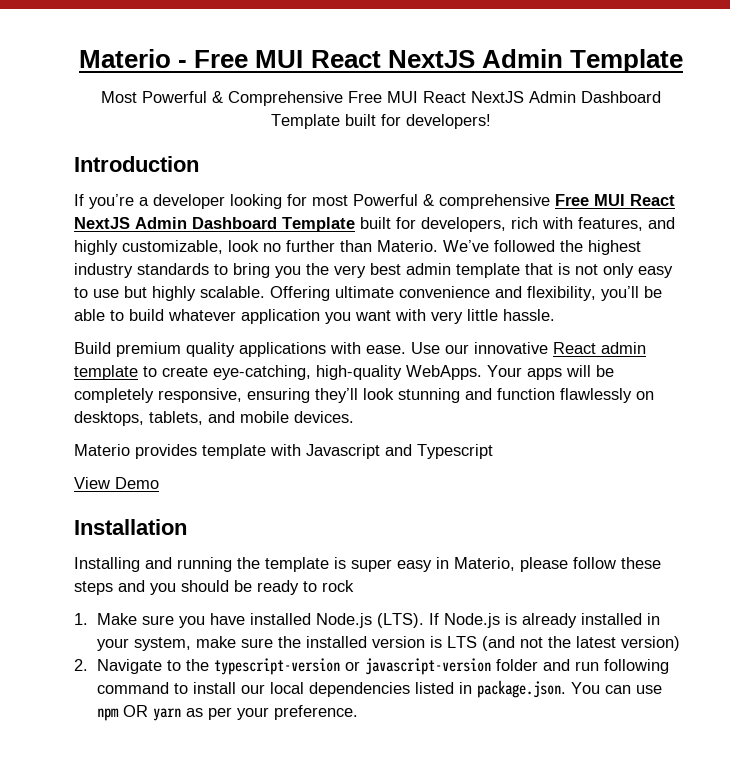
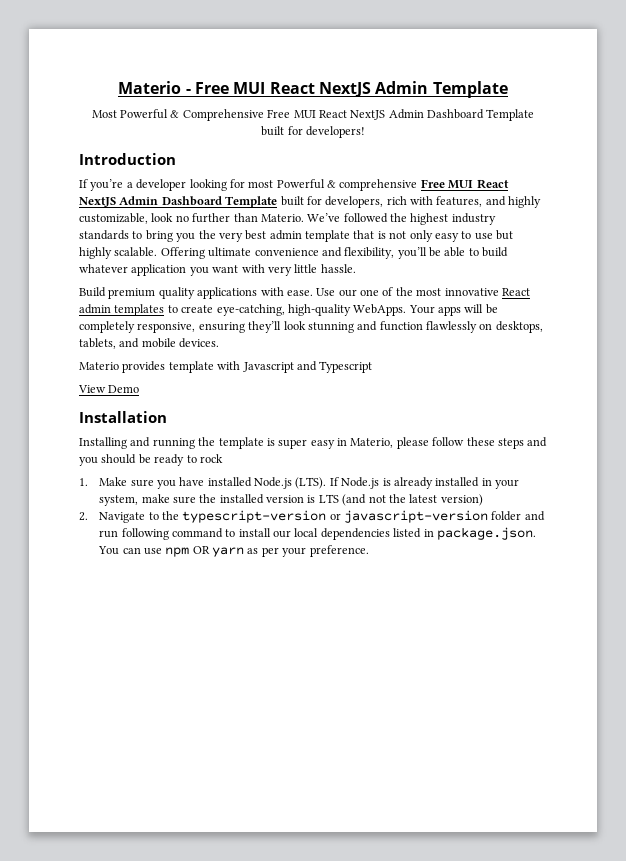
(469, 349) none -> [360,287,442,296] one of the most
[74,365,138,380] template -> [114,304,165,316] templates

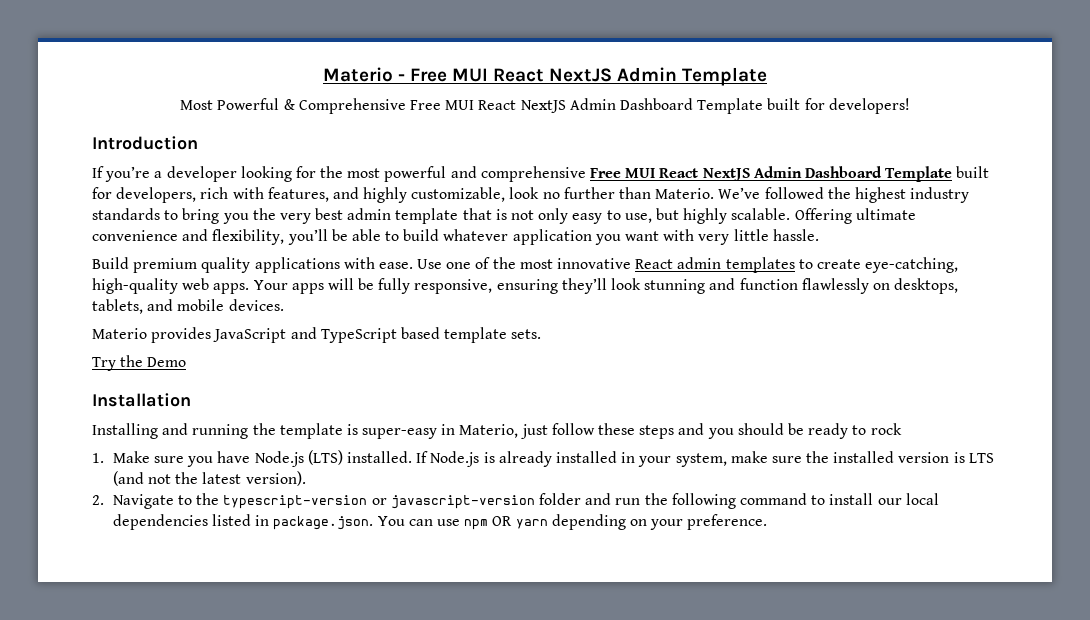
[248,179,336,189] most Powerful & -> [320,166,477,182] the most powerful and
[474,233,493,240] use -> [624,213,652,223] use,
[338,289,357,297] our -> (443, 264) none
[353,304,407,316] WebApps. -> [182,278,250,294] web apps.
[79,321,135,333] completely -> [378,278,411,294] fully
[168,361,373,373] [78,385,106,393] template with Javascript and Typescript // View -> [213,327,542,343] [92,355,144,371] JavaScript and TypeScript based template sets. // Try the
[278,439,335,449] super easy -> [362,428,438,439] super-easy
[396,437,429,449] please -> [520,424,548,439] just
[207,477,327,489] installed Node.js (LTS). -> [254,450,413,467] Node.js (LTS) installed.
[440,494,483,506] version) -> [245,471,306,486] version).
(119, 534) none -> [644,493,668,505] the
[247,547,279,557] as per -> [551,514,647,530] depending on

